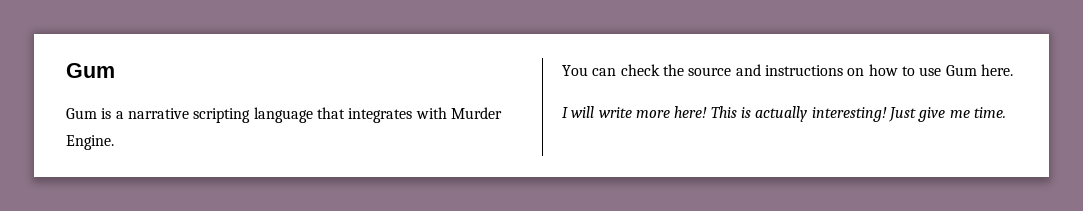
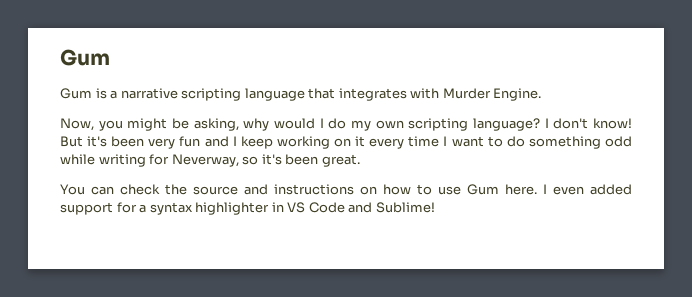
(114, 142) none -> [60,118,633,131] [60,136,632,149] [60,154,360,167] // Now, you might be asking, why would I do my own scripting language? I don't know! But it's been very fun and I keep working on it every time I want to do something odd while writing for Neverway, so it's been great.
[562,106,1006,122] // I will write more here! This is actually interesting! Just give me time. -> [543,184,632,195] [60,202,435,215] I even added support for a syntax highlighter in VS Code and Sublime!

